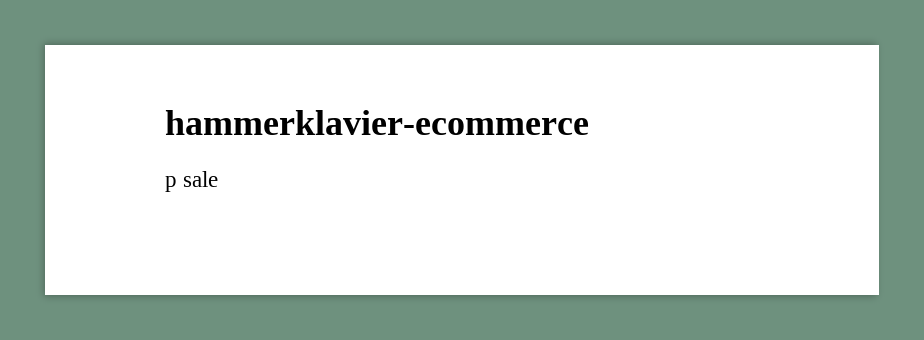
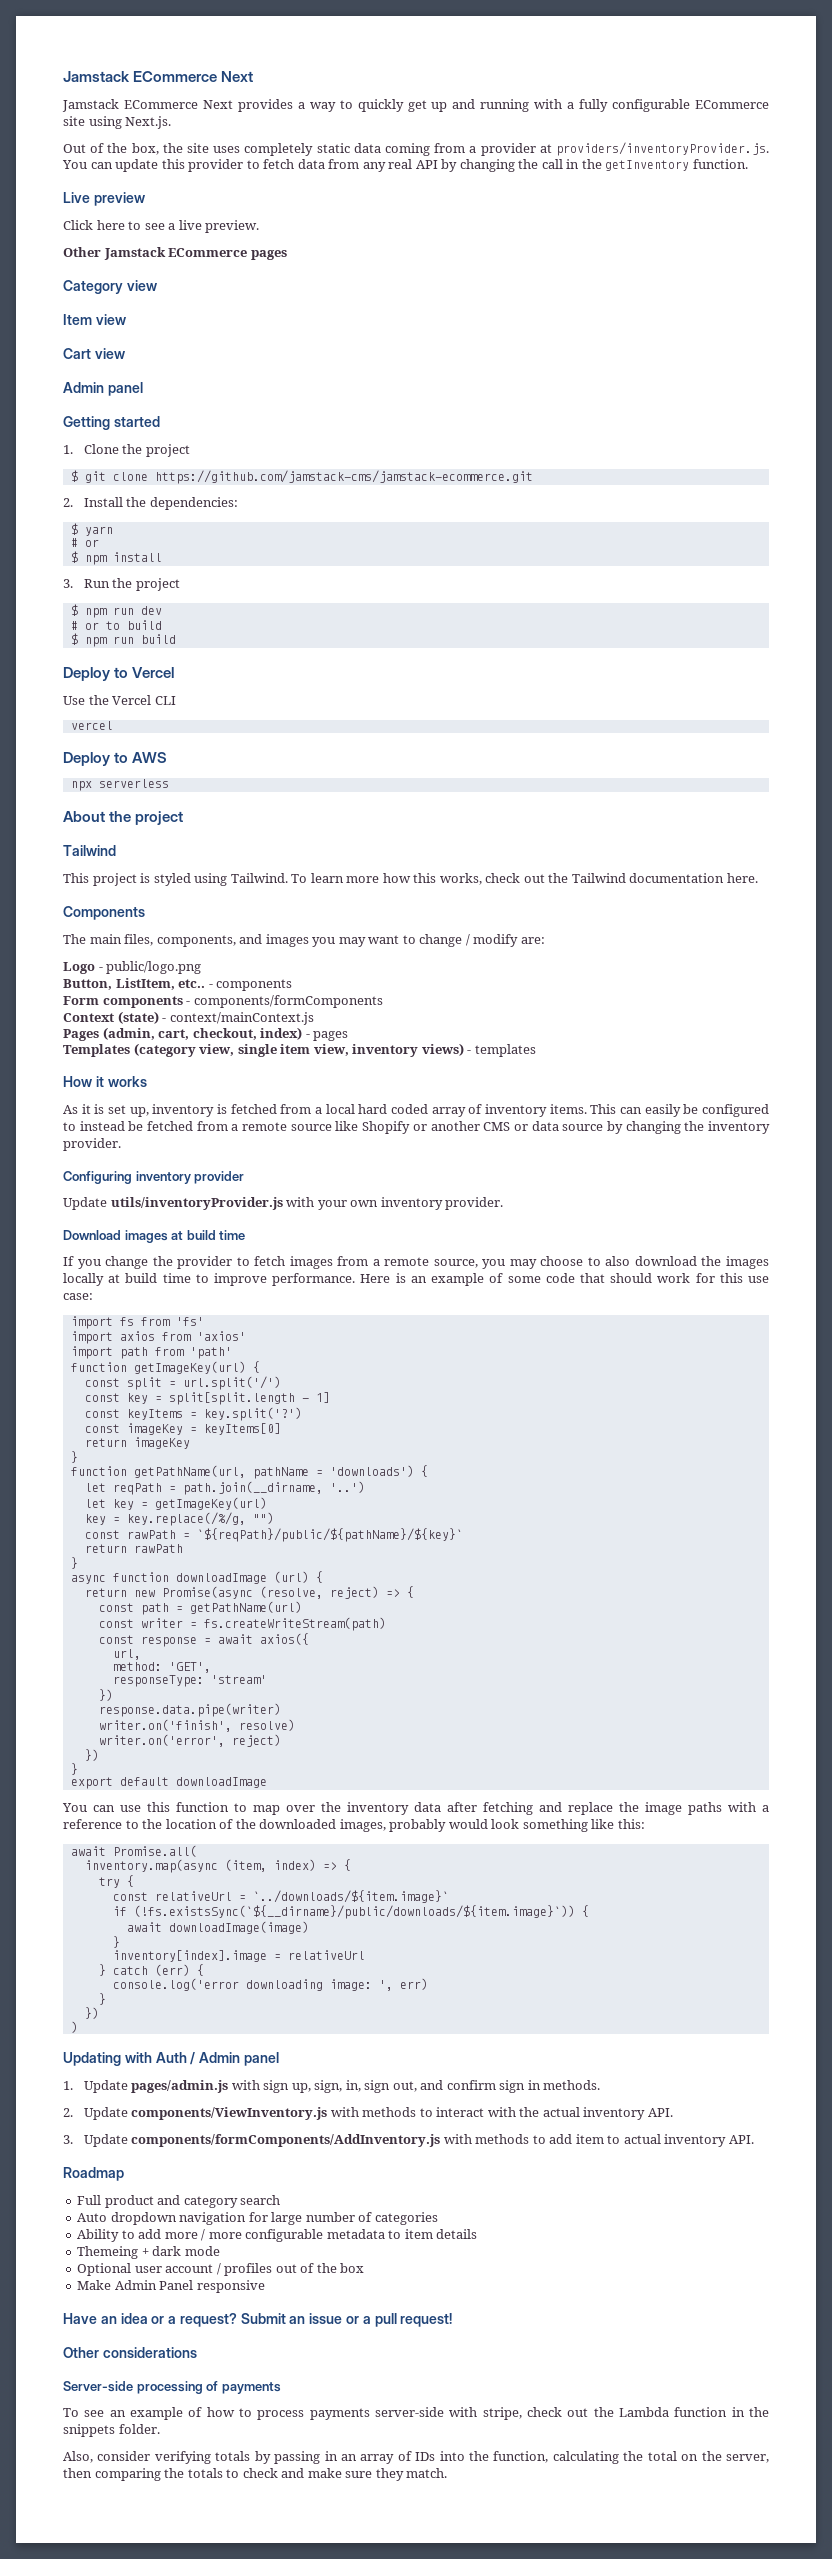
[165,110,589,135] [165,171,219,192] hammerklavier-ecommerce // p sale -> [63,71,254,82] [62,99,769,112] [63,116,172,129] [63,142,769,156] [62,159,748,172] [63,192,146,206] [63,220,260,233] [63,247,287,260] [63,280,158,294] [63,314,127,325] [63,348,126,359] [63,382,143,396] [63,416,160,430] [63,444,190,457] [70,470,533,484] [63,497,238,510] [70,523,113,536] [70,538,99,547] [70,551,162,565] [63,578,180,591] [70,604,162,618] [70,620,162,630] [70,633,176,647] [63,667,175,681] [63,695,176,705] [70,721,113,730] [63,752,168,766] [70,779,169,791] [63,811,184,825] [63,845,116,856] [63,873,758,886] [63,906,145,920] [63,934,545,947] [63,961,202,974] [63,978,293,991] [63,995,383,1008] [63,1011,314,1025] [63,1027,349,1041] [63,1043,536,1057] [63,1076,147,1087] [63,1104,769,1117] [63,1121,770,1134] [63,1138,121,1151] [63,1171,245,1184] [63,1197,504,1210] [63,1230,246,1243] [63,1256,769,1269] [63,1273,770,1286] [63,1293,93,1300] [70,1316,204,1329] [70,1331,246,1344] [70,1346,232,1359] [70,1361,260,1374] [84,1376,281,1390] [84,1392,330,1405] [84,1407,302,1421] [84,1423,281,1435] [84,1437,190,1449] [70,1451,78,1463] [70,1465,428,1479] [84,1481,365,1495] [84,1497,267,1510] [84,1512,274,1526] [84,1528,463,1542] [84,1544,183,1553] [70,1557,78,1569] [70,1571,323,1584] [84,1586,414,1599] [98,1601,302,1615] [98,1617,386,1631] [98,1633,309,1647] [112,1649,141,1660] [112,1662,211,1673] [112,1675,267,1687] [98,1689,113,1701] [98,1703,281,1717] [98,1719,295,1732] [98,1734,281,1747] [84,1749,99,1761] [70,1763,78,1775] [70,1777,267,1789] [62,1802,769,1815] [63,1819,645,1832] [70,1845,197,1857] [84,1859,351,1873] [98,1875,134,1888] [112,1890,449,1903] [112,1905,589,1919] [126,1921,309,1934] [112,1936,120,1948] [112,1950,365,1962] [98,1964,204,1976] [112,1978,428,1991] [98,1993,106,2005] [84,2007,99,2019] [70,2021,78,2033] [63,2052,279,2066] [63,2080,601,2093] [63,2107,673,2120] [63,2134,754,2147] [63,2167,124,2181] [77,2195,281,2208] [77,2212,438,2225] [77,2229,478,2242] [77,2246,220,2259] [77,2263,365,2276] [77,2280,265,2293] [63,2313,453,2327] [63,2347,197,2358] [63,2381,281,2394] [63,2407,770,2420] [63,2424,160,2437] [63,2451,770,2464] [63,2468,448,2481] Jamstack ECommerce Next // Jamstack ECommerce Next provides a way to quickly get up and running with a fully configurable ECommerce site using Next.js. // Out of the box, the site uses completely static data coming from a provider at providers/inventoryProvider.js. You can update this provider to fetch data from any real API by changing the call in the getInventory function. // Live preview // Click here to see a live preview. // Other Jamstack ECommerce pages // Category view // Item view // Cart view // Admin panel // Getting started // 1. Clone the project // $ git clone https://github.com/jamstack-cms/jamstack-ecommerce.git // 2. Install the dependencies: // $ yarn // # or // $ npm install // 3. Run the project // $ npm run dev // # or to build // $ npm run build // Deploy to Vercel // Use the Vercel CLI // vercel // Deploy to AWS // npx serverless // About the project // Tailwind // This project is styled using Tailwind. To learn more how this works, check out the Tailwind documentation here. // Components // The main files, components, and images you may want to change / modify are: // Logo - public/logo.png // Button, ListItem, etc.. - components // Form components - components/formComponents // Context (state) - context/mainContext.js // Pages (admin, cart, checkout, index) - pages // Templates (category view, single item view, inventory views) - templates // How it works // As it is set up, inventory is fetched from a local hard coded array of inventory items. This can easily be configured to instead be fetched from a remote source like Shopify or another CMS or data source by changing the inventory provider. // Configuring inventory provider // Update utils/inventoryProvider.js with your own inventory provider. // Download images at build time // If you change the provider to fetch images from a remote source, you may choose to also download the images locally at build time to improve performance. Here is an example of some code that should work for this use case: // import fs from 'fs' // import axios from 'axios' // import path from 'path' // function getImageKey(url) { // const split = url.split('/') // const key = split[split.length - 1] // const keyItems = key.split('?') // const imageKey = keyItems[0] // return imageKey // } // function getPathName(url, pathName = 'downloads') { // let reqPath = path.join(__dirname, '..') // let key = getImageKey(url) // key = key.replace(/%/g, "") // const rawPath = `${reqPath}/public/${pathName}/${key}` // return rawPath // } // async function downloadImage (url) { // return new Promise(async (resolve, reject) => { // const path = getPathName(url) // const writer = fs.createWriteStream(path) // const response = await axios({ // url, // method: 'GET', // responseType: 'stream' // }) // response.data.pipe(writer) // writer.on('finish', resolve) // writer.on('error', reject) // }) // } // export default downloadImage // You can use this function to map over the inventory data after fetching and replace the image paths with a reference to the location of the downloaded images, probably would look something like this: // await Promise.all( // inventory.map(async (item, index) => { // try { // const relativeUrl = `../downloads/${item.image}` // if (!fs.existsSync(`${__dirname}/public/downloads/${item.image}`)) { // await downloadImage(image) // } // inventory[index].image = relativeUrl // } catch (err) { // console.log('error downloading image: ', err) // } // }) // ) // Updating with Auth / Admin panel // 1. Update pages/admin.js with sign up, sign, in, sign out, and confirm sign in methods. // 2. Update components/ViewInventory.js with methods to interact with the actual inventory API. // 3. Update components/formComponents/AddInventory.js with methods to add item to actual inventory API. // Roadmap // Full product and category search // Auto dropdown navigation for large number of categories // Ability to add more / more configurable metadata to item details // Themeing + dark mode // Optional user account / profiles out of the box // Make Admin Panel responsive // Have an idea or a request? Submit an issue or a pull request! // Other considerations // Server-side processing of payments // To see an example of how to process payments server-side with stripe, check out the Lambda function in the snippets folder. // Also, consider verifying totals by passing in an array of IDs into the function, calculating the total on the server, then comparing the totals to check and make sure they match.

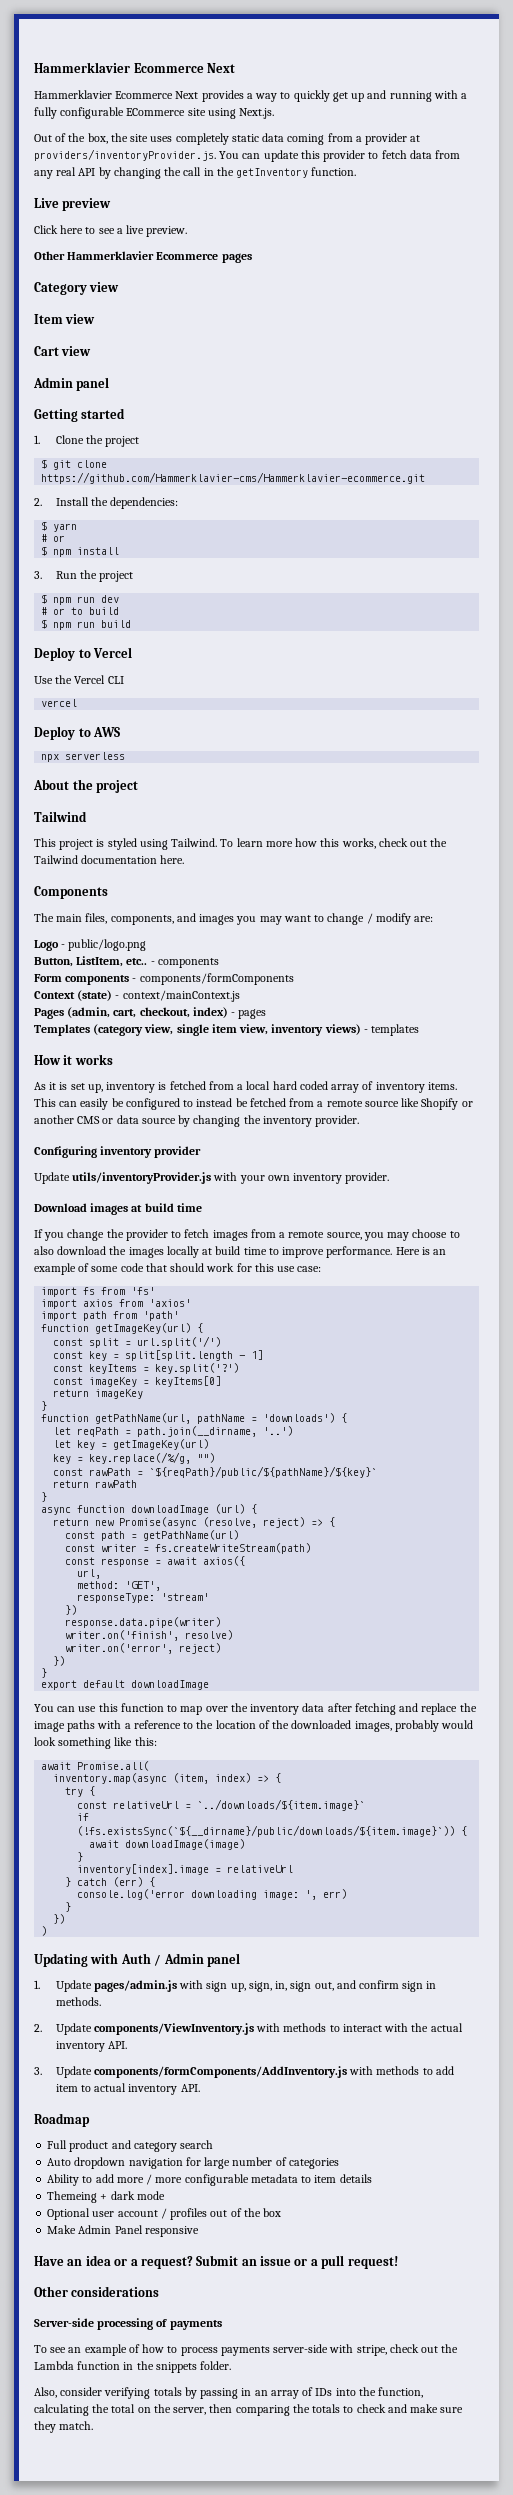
[63,71,218,82] Jamstack ECommerce -> [34,62,204,73] Hammerklavier Ecommerce
[62,99,198,112] Jamstack ECommerce -> [34,90,174,99] Hammerklavier Ecommerce
[103,247,248,260] Jamstack ECommerce -> [67,251,219,260] Hammerklavier Ecommerce
[154,470,533,484] https://github.com/jamstack-cms/jamstack-ecommerce.git -> [41,472,426,484] https://github.com/Hammerklavier-cms/Hammerklavier-ecommerce.git

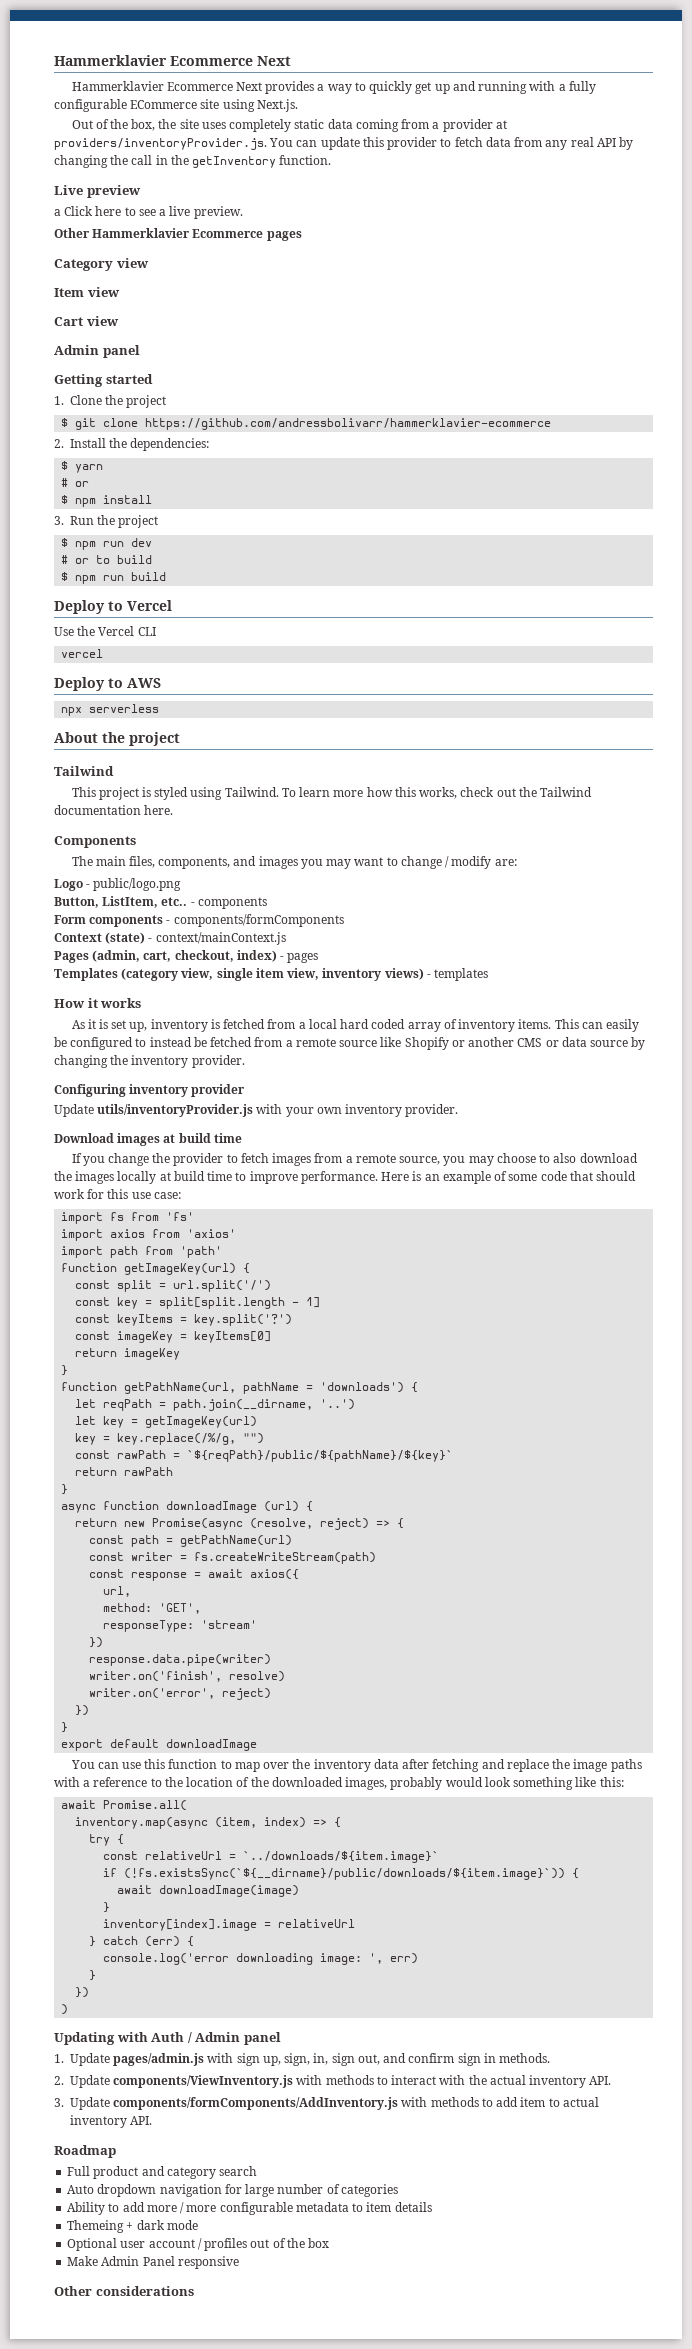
(112, 204) none -> [54,209,61,216] a
[41,472,426,484] https://github.com/Hammerklavier-cms/Hammerklavier-ecommerce.git -> [145,418,552,430] https://github.com/andressbolivarr/hammerklavier-ecommerce
[34,2255,398,2269] [34,2286,160,2297] [34,2318,222,2330] [34,2344,459,2356] [34,2361,232,2373] [34,2387,424,2399] [34,2404,464,2416] [34,2421,94,2433] Have an idea or a request? Submit an issue or a pull request! // Other considerations // Server-side processing of payments // To see an example of how to process payments server-side with stripe, check out the Lambda function in the snippets folder. // Also, consider verifying totals by passing in an array of IDs into the function, calculating the total on the server, then comparing the totals to check and make sure they match. -> [54,2286,194,2296] Other considerations

